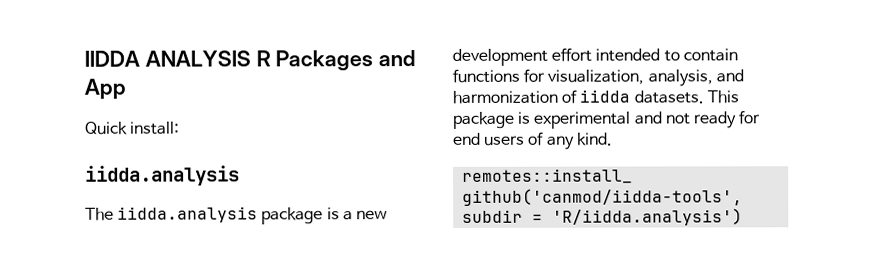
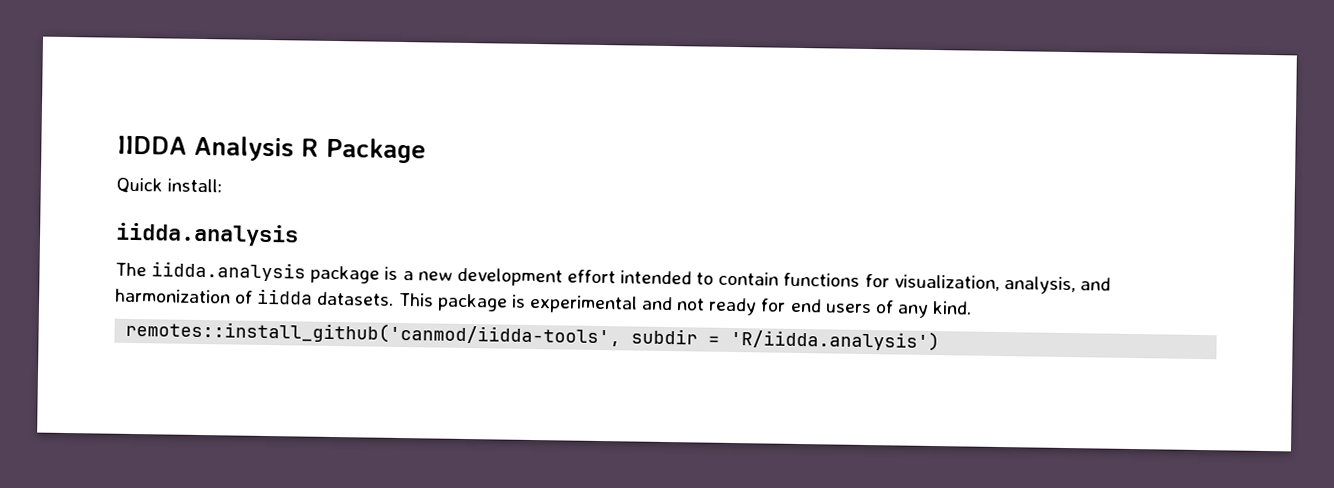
[144,50,417,72] [84,78,126,100] ANALYSIS R Packages and App -> [194,135,426,164] Analysis R Package

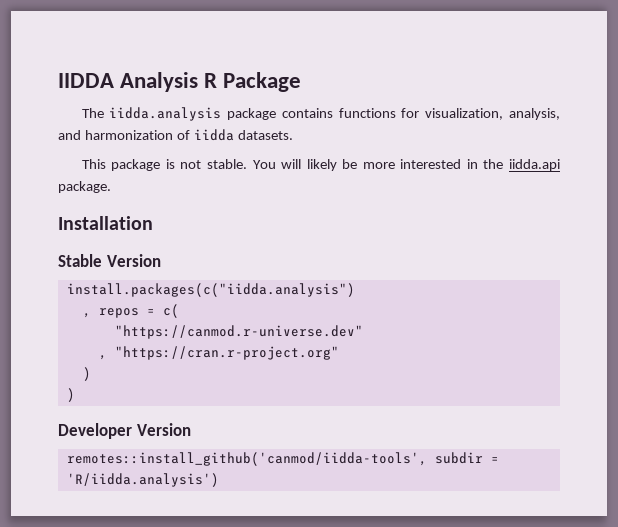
[116,177,223,194] [115,222,299,247] // Quick install: // iidda.analysis -> (302, 82) none
[384,266,780,287] is a new development effort intended to contain -> [281,108,333,118] contains
(395, 298) none -> (293, 135) //
[528,294,973,318] experimental and not ready for end users of any kind. -> [180,159,560,171] [58,181,111,193] [58,216,153,230] [58,254,161,267] [66,283,355,297] [82,304,179,318] [114,325,363,339] [98,346,339,360] [82,367,91,381] [66,388,75,402] [58,423,191,439] not stable. You will likely be more interested in the iidda.api package. // Installation // Stable Version // install.packages(c("iidda.analysis") // , repos = c( // "https://canmod.r-universe.dev" // , "https://cran.r-project.org" // ) // ) // Developer Version

